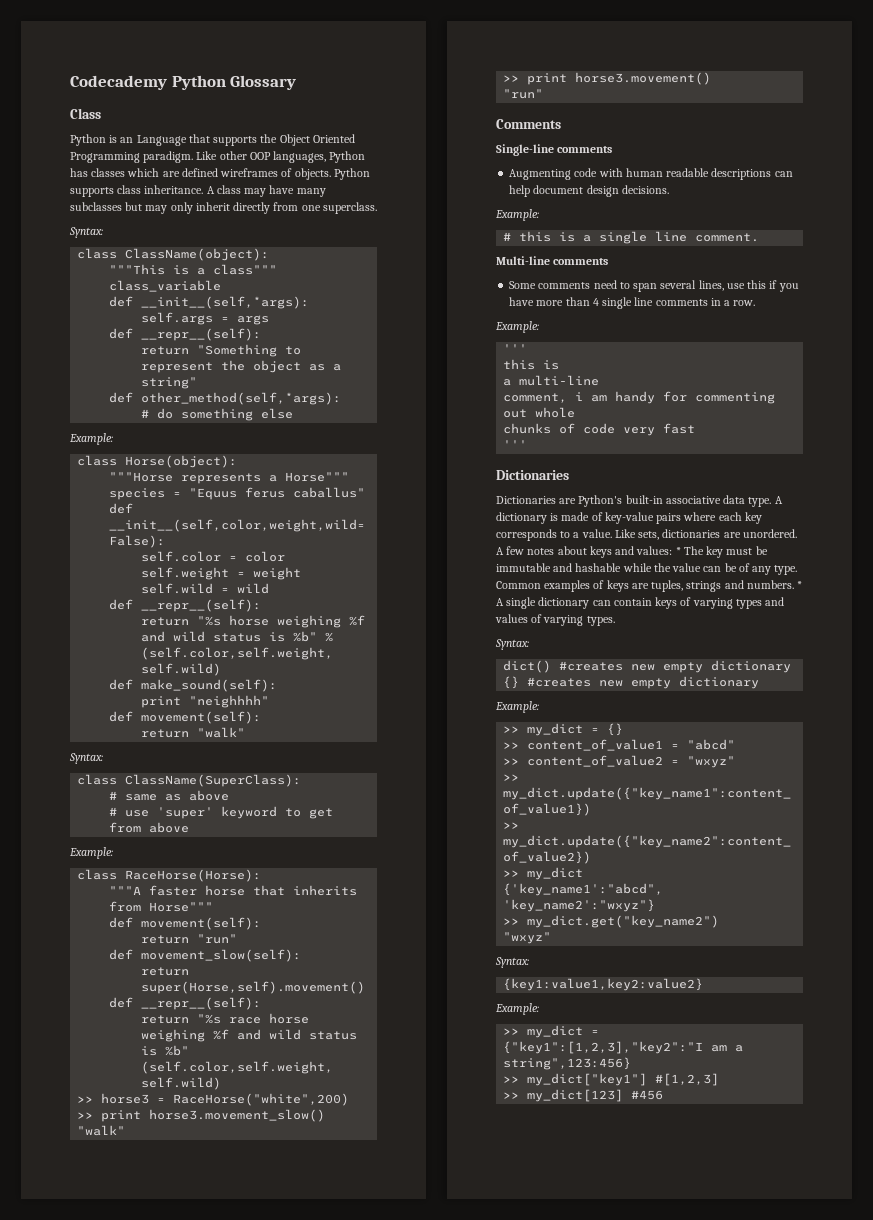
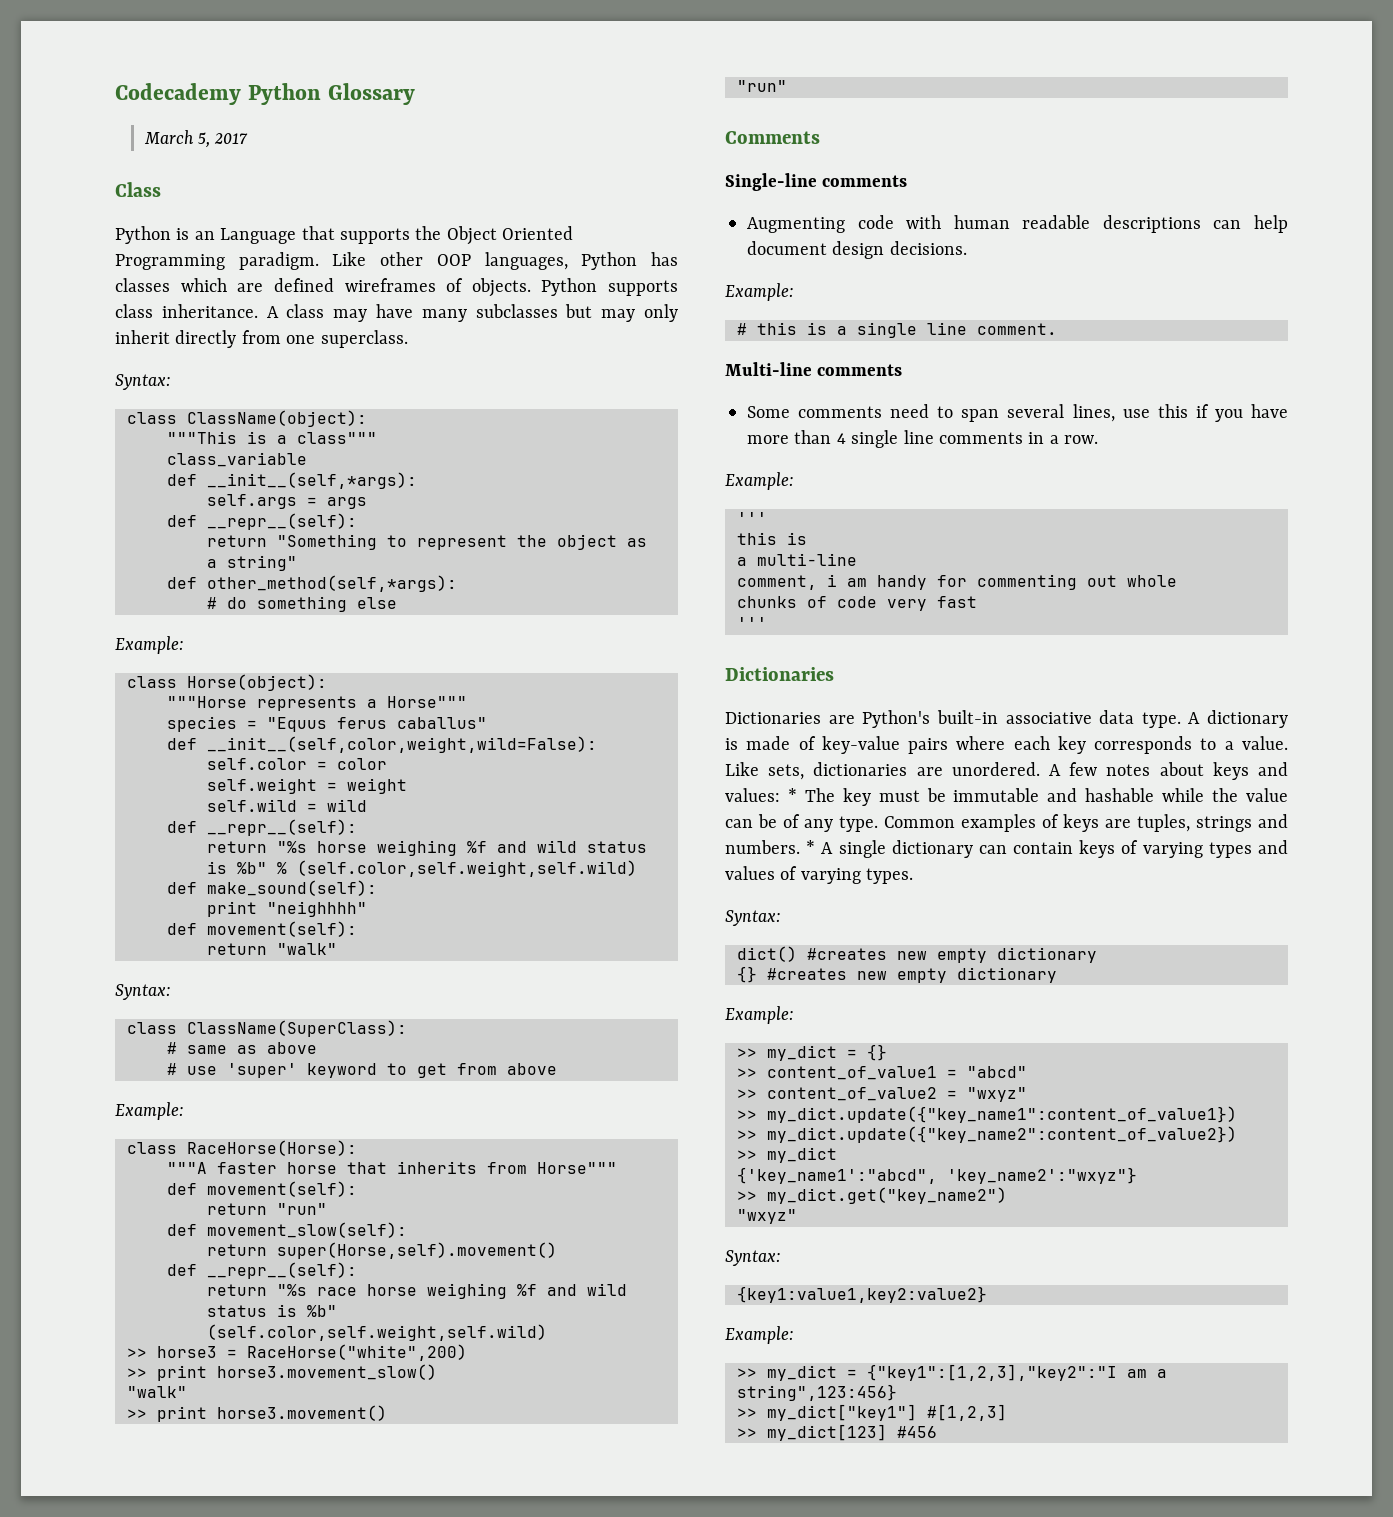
(297, 82) none -> [143,130,249,148] // March 5, 2017

